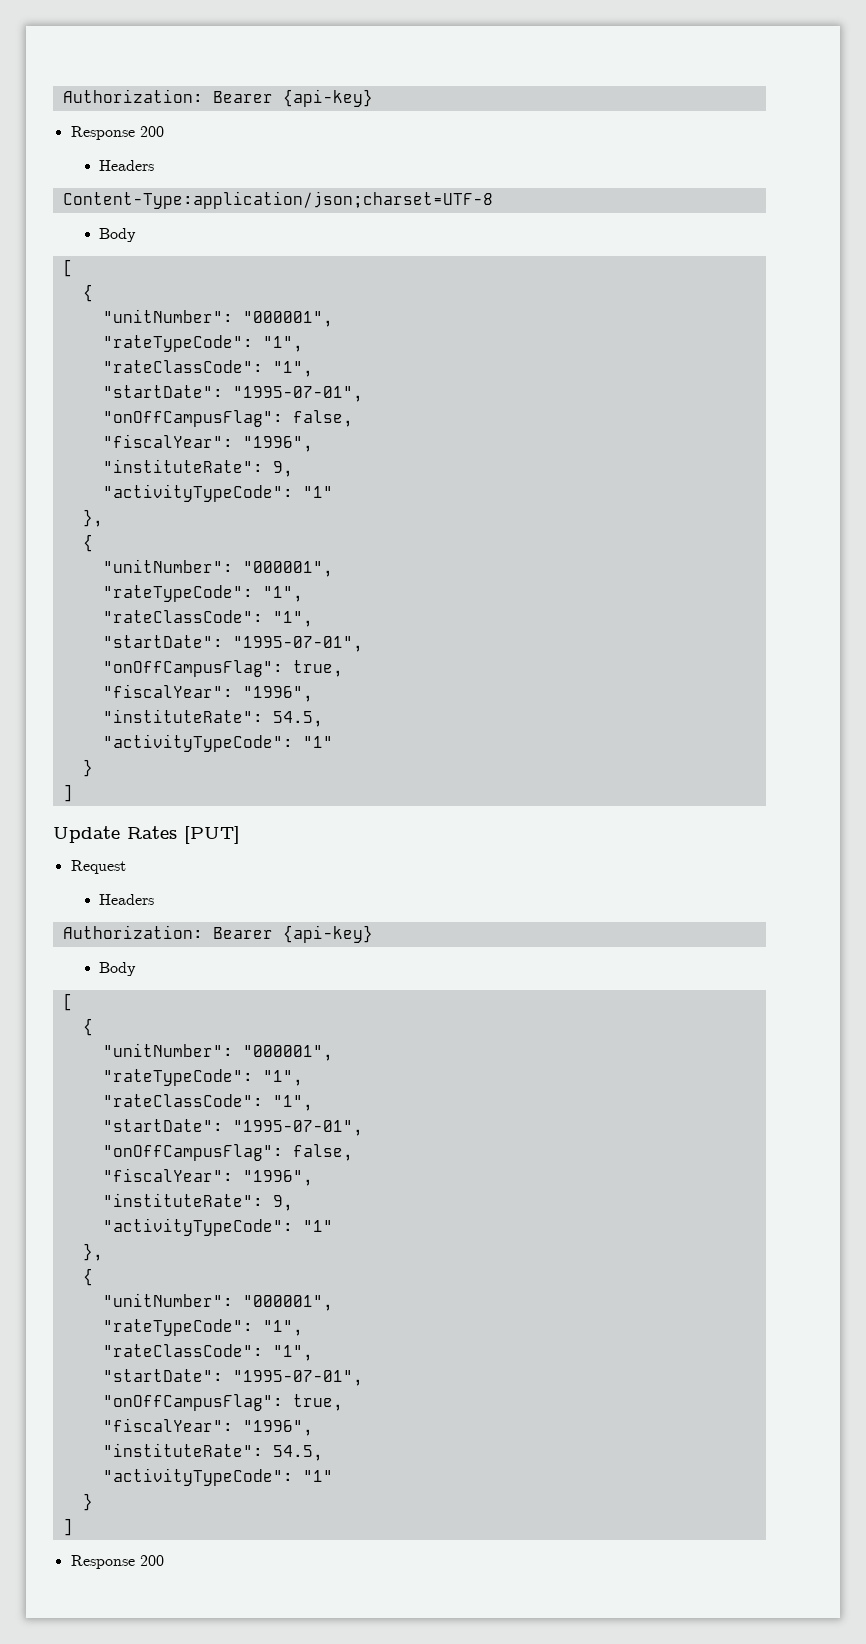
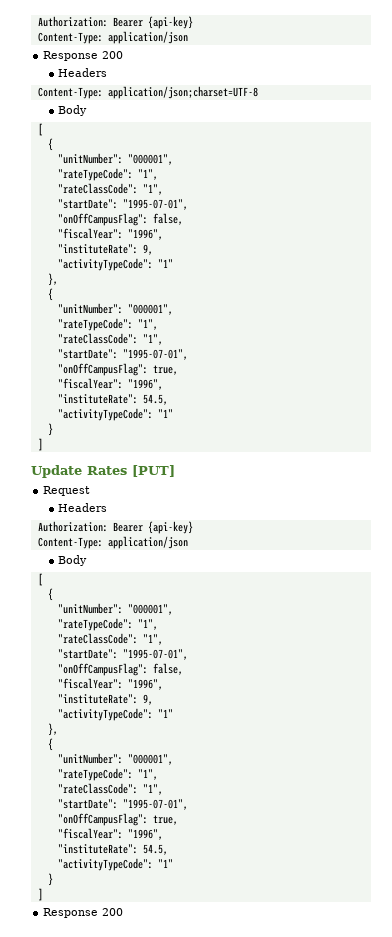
[62,89,373,107] Authorization: Bearer {api-key} -> [37,16,193,29] [37,31,188,44] Authorization: Bearer {api-key} // Content-Type: application/json
[62,191,493,209] Content-Type:application/json;charset=UTF-8 -> [37,86,258,99] Content-Type: application/json;charset=UTF-8
(373, 934) none -> [37,536,188,549] // Content-Type: application/json

